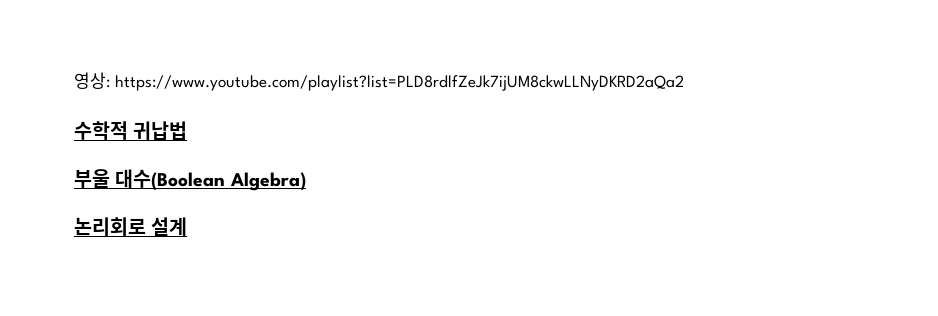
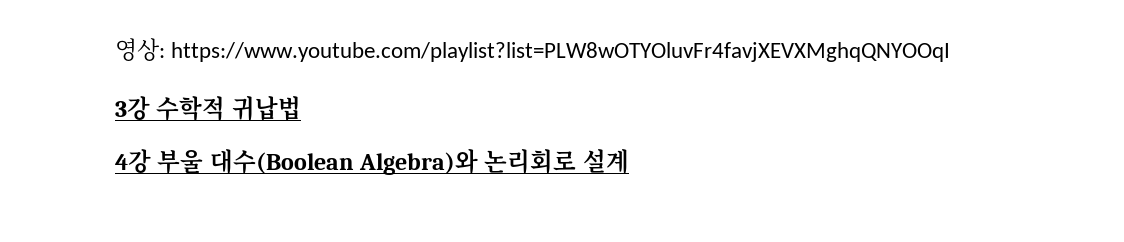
[114,75,684,91] https://www.youtube.com/playlist?list=PLD8rdlfZeJk7ijUM8ckwLLNyDKRD2aQa2 // -> [171,42,951,62] [115,96,150,120] https://www.youtube.com/playlist?list=PLW8wOTYOluvFr4favjXEVXMghqQNYOOqI // 3강
(188, 130) none -> [115,149,151,173] 4강
[229,172,306,191] Algebra) // -> [359,149,479,175] Algebra)와

